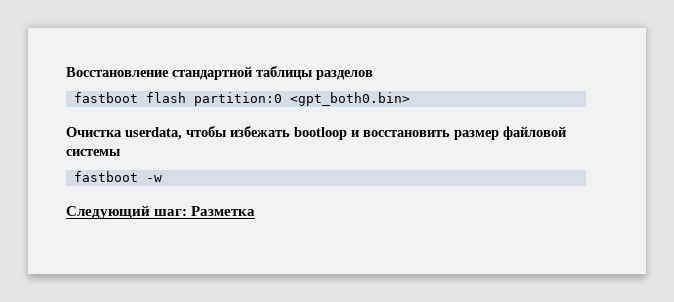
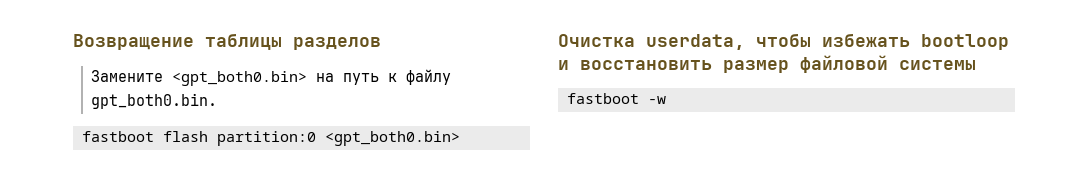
[66,66,252,80] Восстановление стандартной -> [73,34,194,50] Возвращение
(373, 75) none -> [91,69,452,86] [91,93,218,109] // Замените <gpt_both0.bin> на путь к файлу gpt_both0.bin.
[66,205,256,219] // Следующий шаг: Разметка -> (666, 100) none

